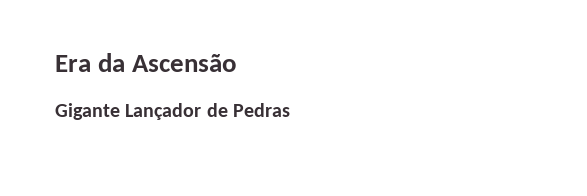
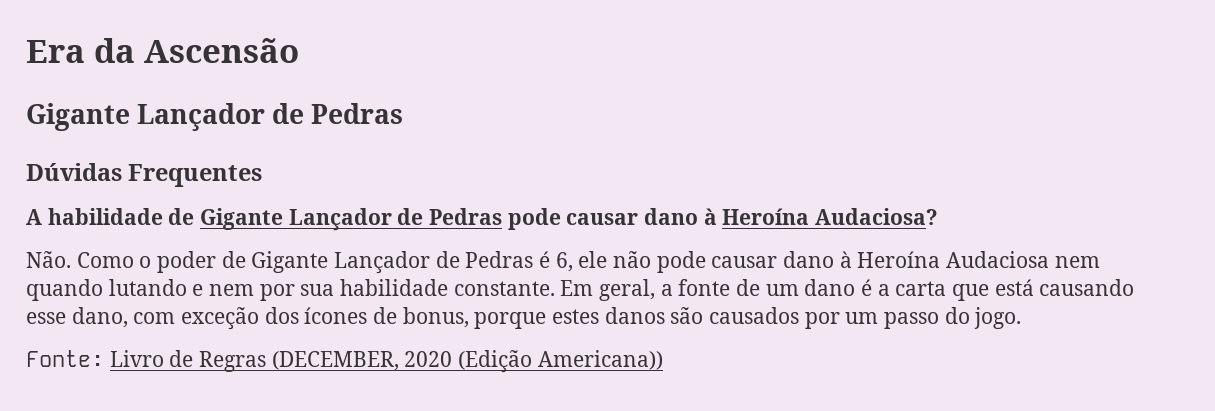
(290, 110) none -> [26,163,263,187] [26,208,939,231] [26,251,1100,274] [26,279,1135,301] [26,307,1022,330] [26,350,663,373] // Dúvidas Frequentes // A habilidade de Gigante Lançador de Pedras pode causar dano à Heroína Audaciosa? // Não. Como o poder de Gigante Lançador de Pedras é 6, ele não pode causar dano à Heroína Audaciosa nem quando lutando e nem por sua habilidade constante. Em geral, a fonte de um dano é a carta que está causando esse dano, com exceção dos ícones de bonus, porque estes danos são causados por um passo do jogo. // Fonte: Livro de Regras (DECEMBER, 2020 (Edição Americana))

